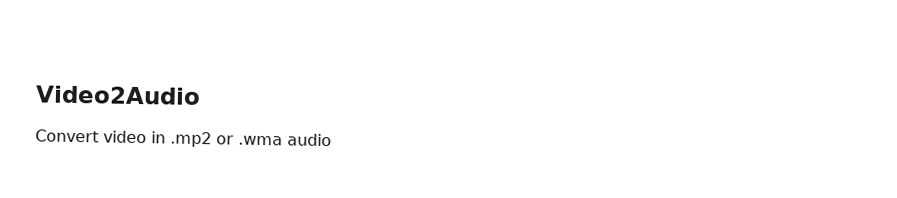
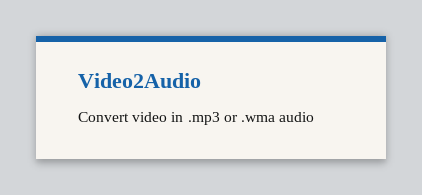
[170,131,212,148] .mp2 -> [187,112,220,125] .mp3

